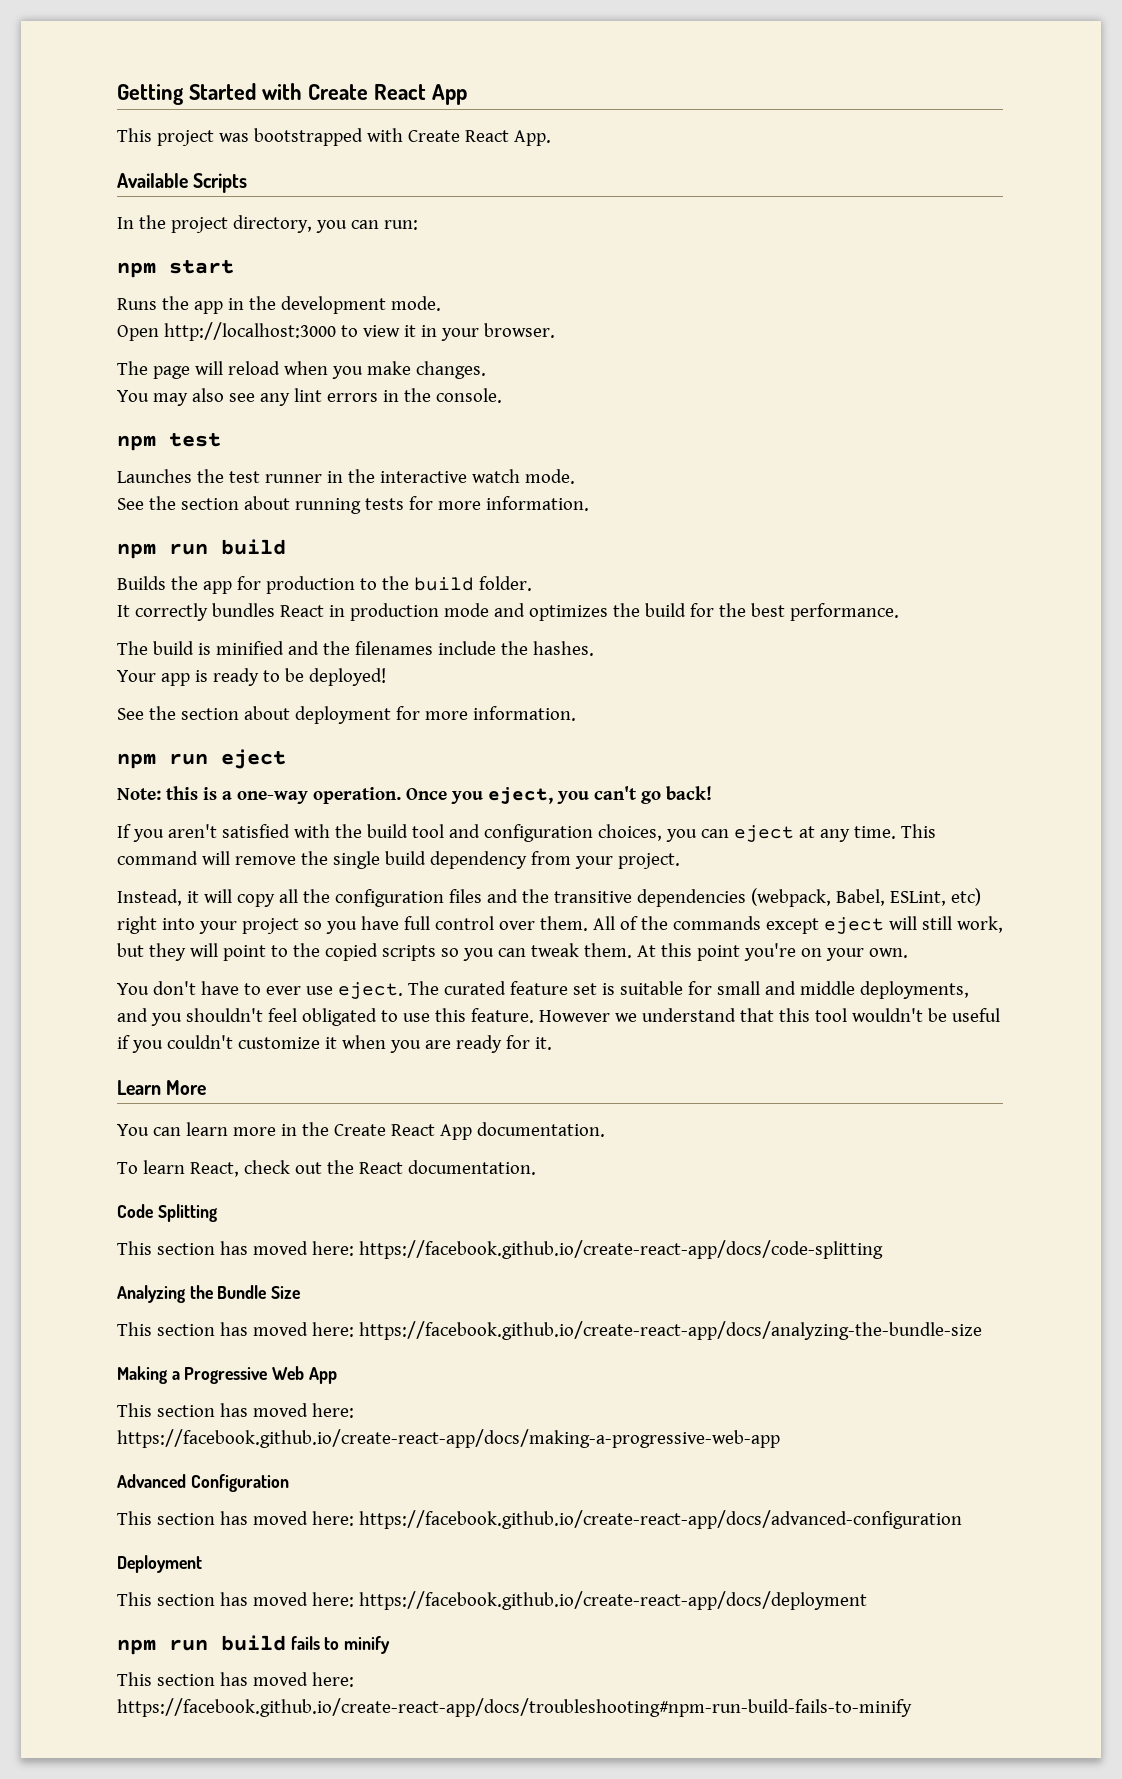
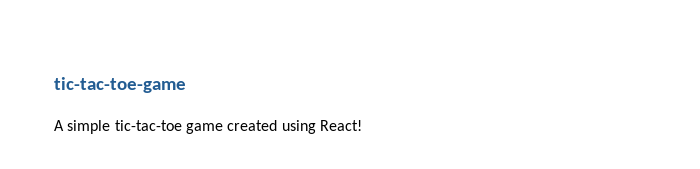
[117,83,467,105] [117,128,551,146] [117,173,248,193] [117,215,418,233] [117,260,234,278] [117,296,441,314] [117,322,555,341] [117,361,486,379] [117,388,502,406] [117,433,221,451] [117,469,575,484] [117,496,589,514] [117,539,286,559] [117,576,532,594] [117,603,899,621] [117,641,594,656] [117,668,386,686] [117,706,576,724] [117,749,286,769] [117,786,712,804] [117,824,936,842] [117,851,680,869] [117,888,981,907] [117,916,1003,934] [117,943,908,961] [117,981,969,999] [117,1008,1000,1026] [117,1035,552,1053] [117,1080,207,1095] [117,1122,605,1140] [117,1160,536,1177] [117,1204,217,1222] [117,1240,883,1259] [117,1285,301,1303] [117,1321,982,1340] [117,1366,337,1384] [117,1403,354,1418] [117,1429,780,1448] [117,1474,289,1492] [117,1510,962,1529] [117,1555,202,1573] [117,1591,867,1610] [117,1635,391,1655] [117,1672,354,1687] [117,1698,912,1717] Getting Started with Create React App // This project was bootstrapped with Create React App. // Available Scripts // In the project directory, you can run: // npm start // Runs the app in the development mode. // Open http://localhost:3000 to view it in your browser. // The page will reload when you make changes. // You may also see any lint errors in the console. // npm test // Launches the test runner in the interactive watch mode. // See the section about running tests for more information. // npm run build // Builds the app for production to the build folder. // It correctly bundles React in production mode and optimizes the build for the best performance. // The build is minified and the filenames include the hashes. // Your app is ready to be deployed! // See the section about deployment for more information. // npm run eject // Note: this is a one-way operation. Once you eject, you can't go back! // If you aren't satisfied with the build tool and configuration choices, you can eject at any time. This command will remove the single build dependency from your project. // Instead, it will copy all the configuration files and the transitive dependencies (webpack, Babel, ESLint, etc) right into your project so you have full control over them. All of the commands except eject will still work, but they will point to the copied scripts so you can tweak them. At this point you're on your own. // You don't have to ever use eject. The curated feature set is suitable for small and middle deployments, and you shouldn't feel obligated to use this feature. However we understand that this tool wouldn't be useful if you couldn't customize it when you are ready for it. // Learn More // You can learn more in the Create React App documentation. // To learn React, check out the React documentation. // Code Splitting // This section has moved here: https://facebook.github.io/create-react-app/docs/code-splitting // Analyzing the Bundle Size // This section has moved here: https://facebook.github.io/create-react-app/docs/analyzing-the-bundle-size // Making a Progressive Web App // This section has moved here: https://facebook.github.io/create-react-app/docs/making-a-progressive-web-app // Advanced Configuration // This section has moved here: https://facebook.github.io/create-react-app/docs/advanced-configuration // Deployment // This section has moved here: https://facebook.github.io/create-react-app/docs/deployment // npm run build fails to minify // This section has moved here: https://facebook.github.io/create-react-app/docs/troubleshooting#npm-run-build-fails-to-minify -> [54,77,186,93] [54,120,362,134] tic-tac-toe-game // A simple tic-tac-toe game created using React!

